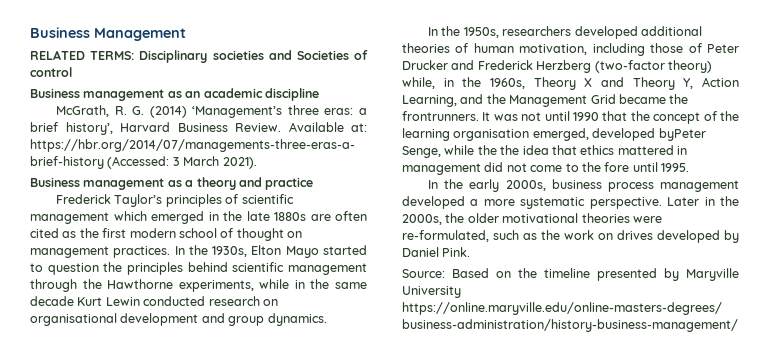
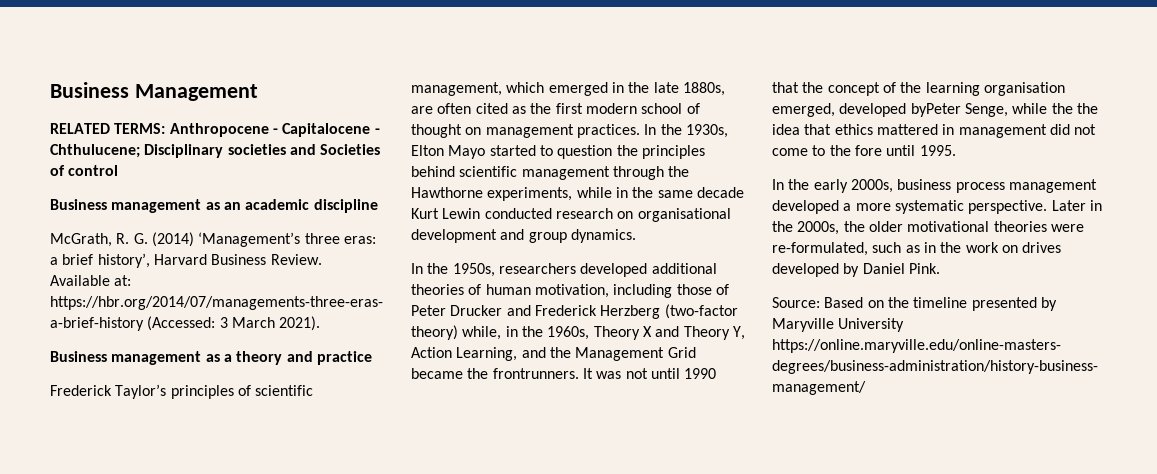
(135, 55) none -> [169,123,380,137] [50,144,140,158] Anthropocene - Capitalocene - Chthulucene;
[30,212,109,224] management -> [411,82,502,96] management,
[274,212,306,221] 1880s -> [682,82,725,96] 1880s,
(537, 236) none -> [923,242,936,253] in

